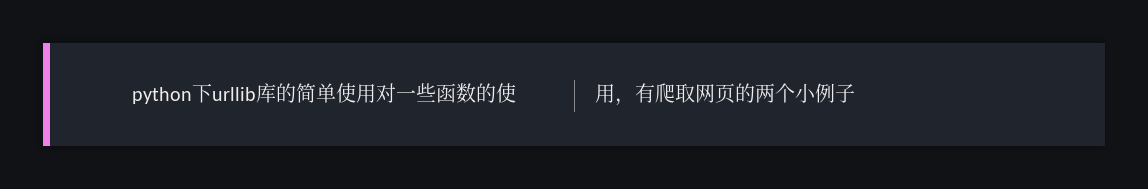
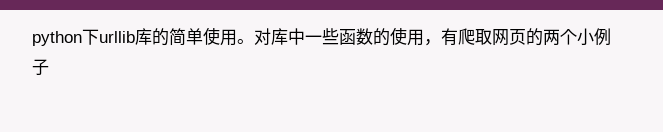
[376,83,396,103] 对 -> [237,28,305,45] 。对库中

